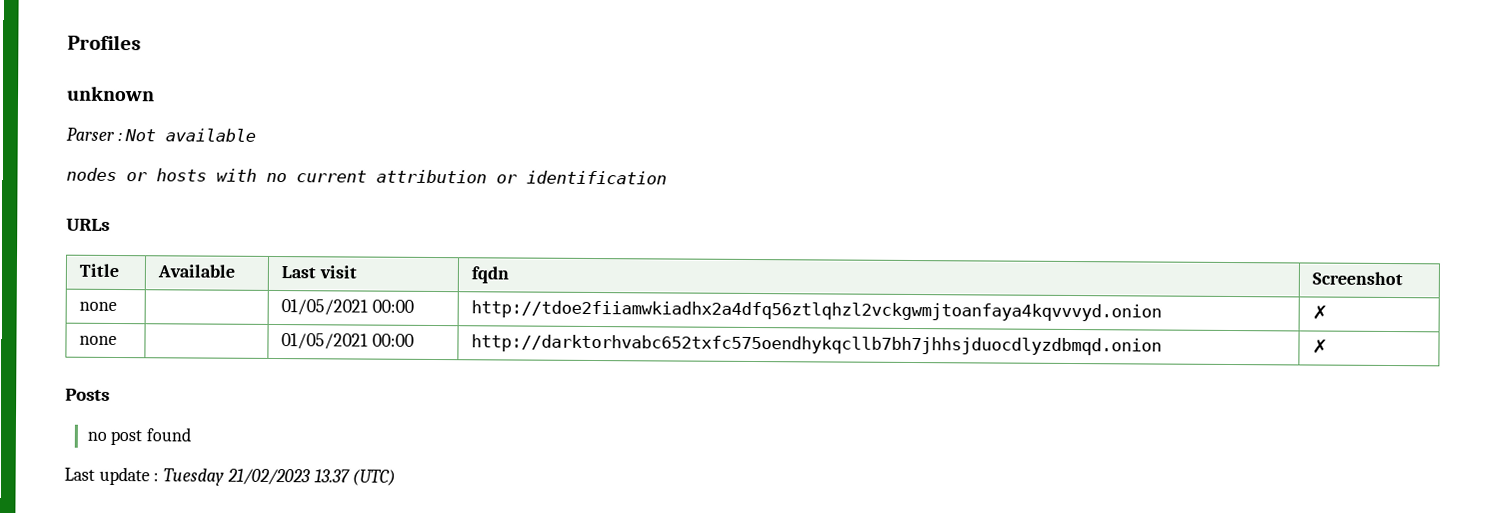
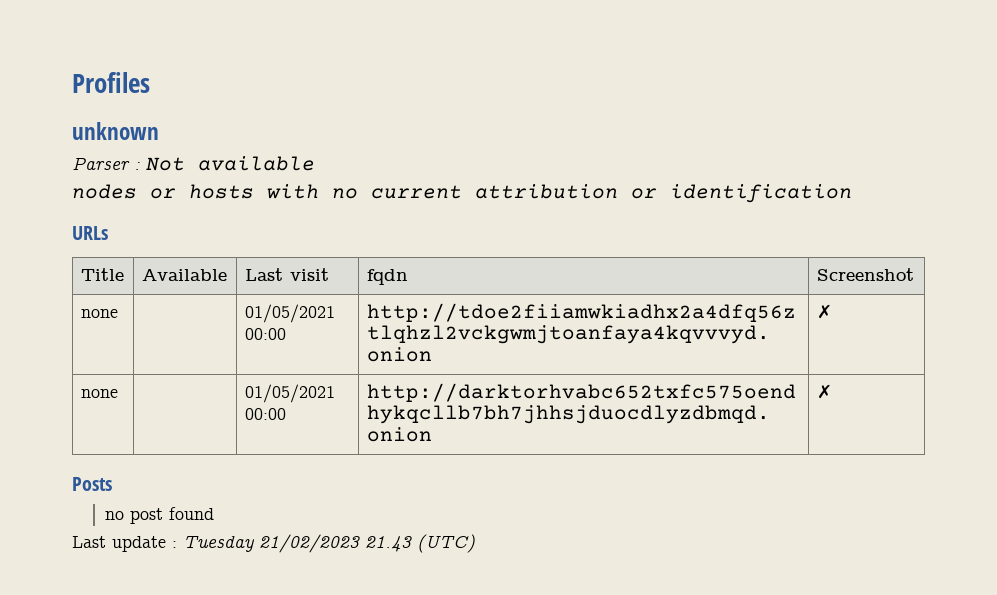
[313,469,350,483] 13.37 -> [365,536,412,552] 21.43

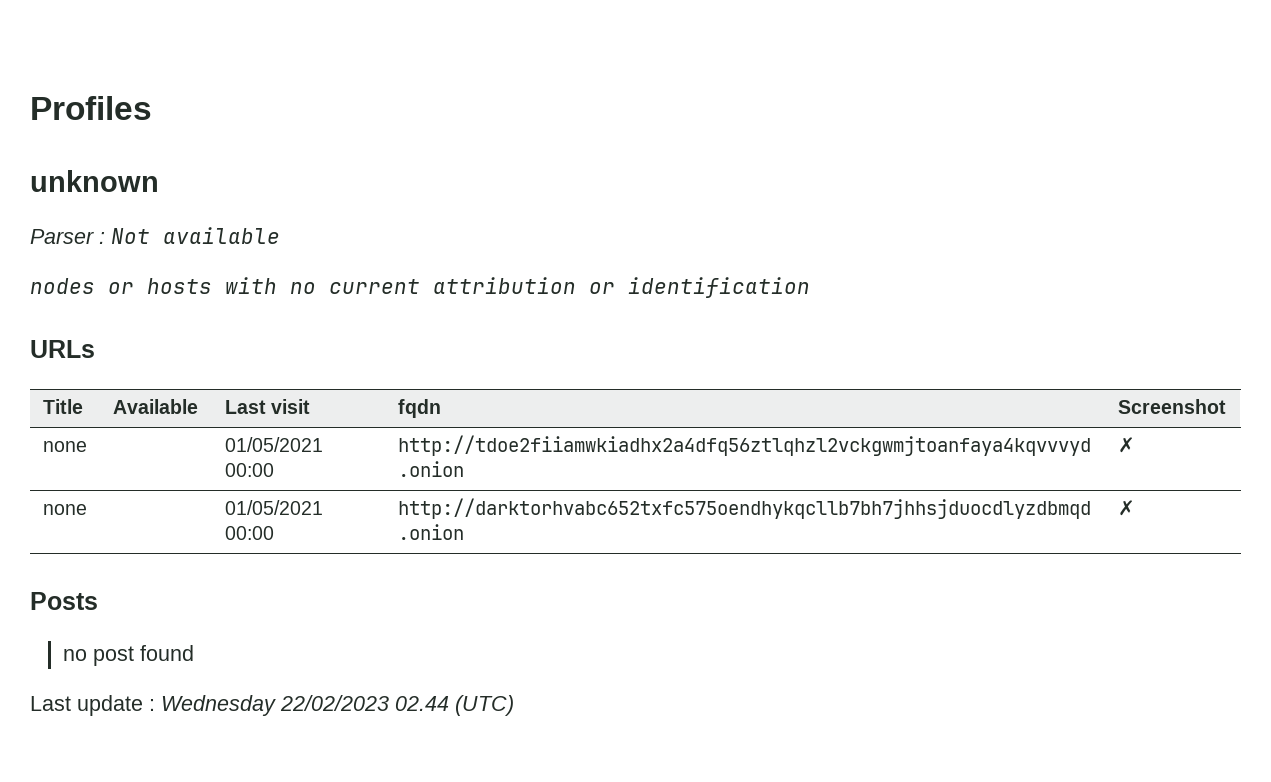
[183,534,412,553] Tuesday 21/02/2023 21.43 -> [161,695,449,716] Wednesday 22/02/2023 02.44

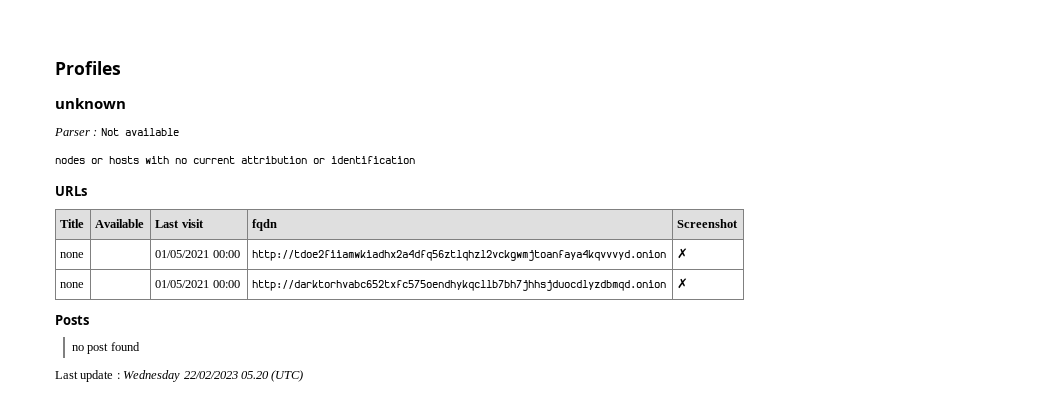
[395,696,449,711] 02.44 -> [240,371,269,379] 05.20

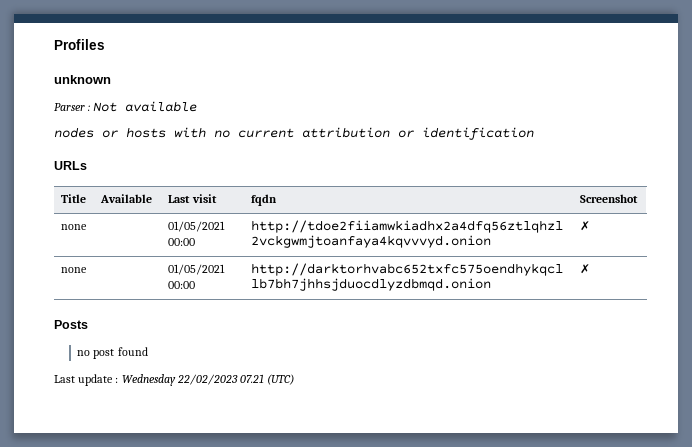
[240,371,269,379] 05.20 -> [240,374,265,383] 07.21

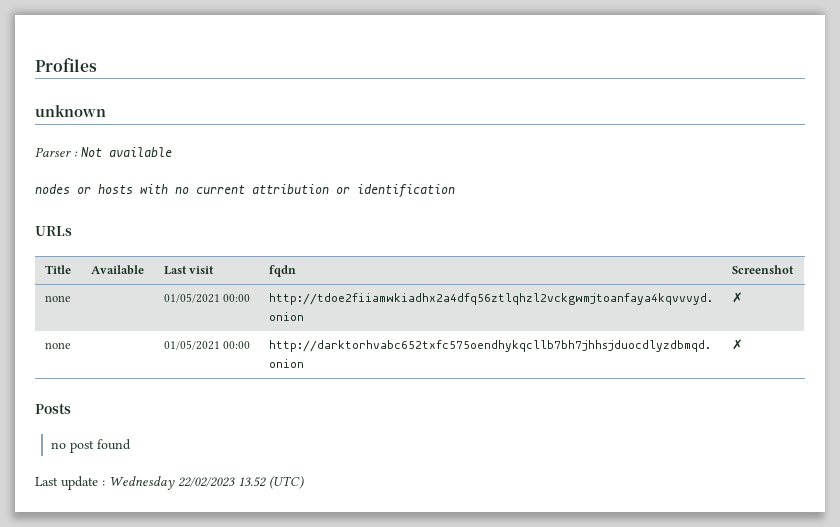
[240,374,265,383] 07.21 -> [238,477,267,487] 13.52

